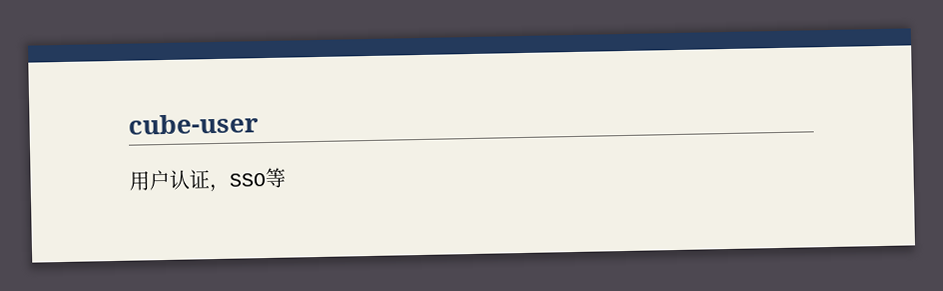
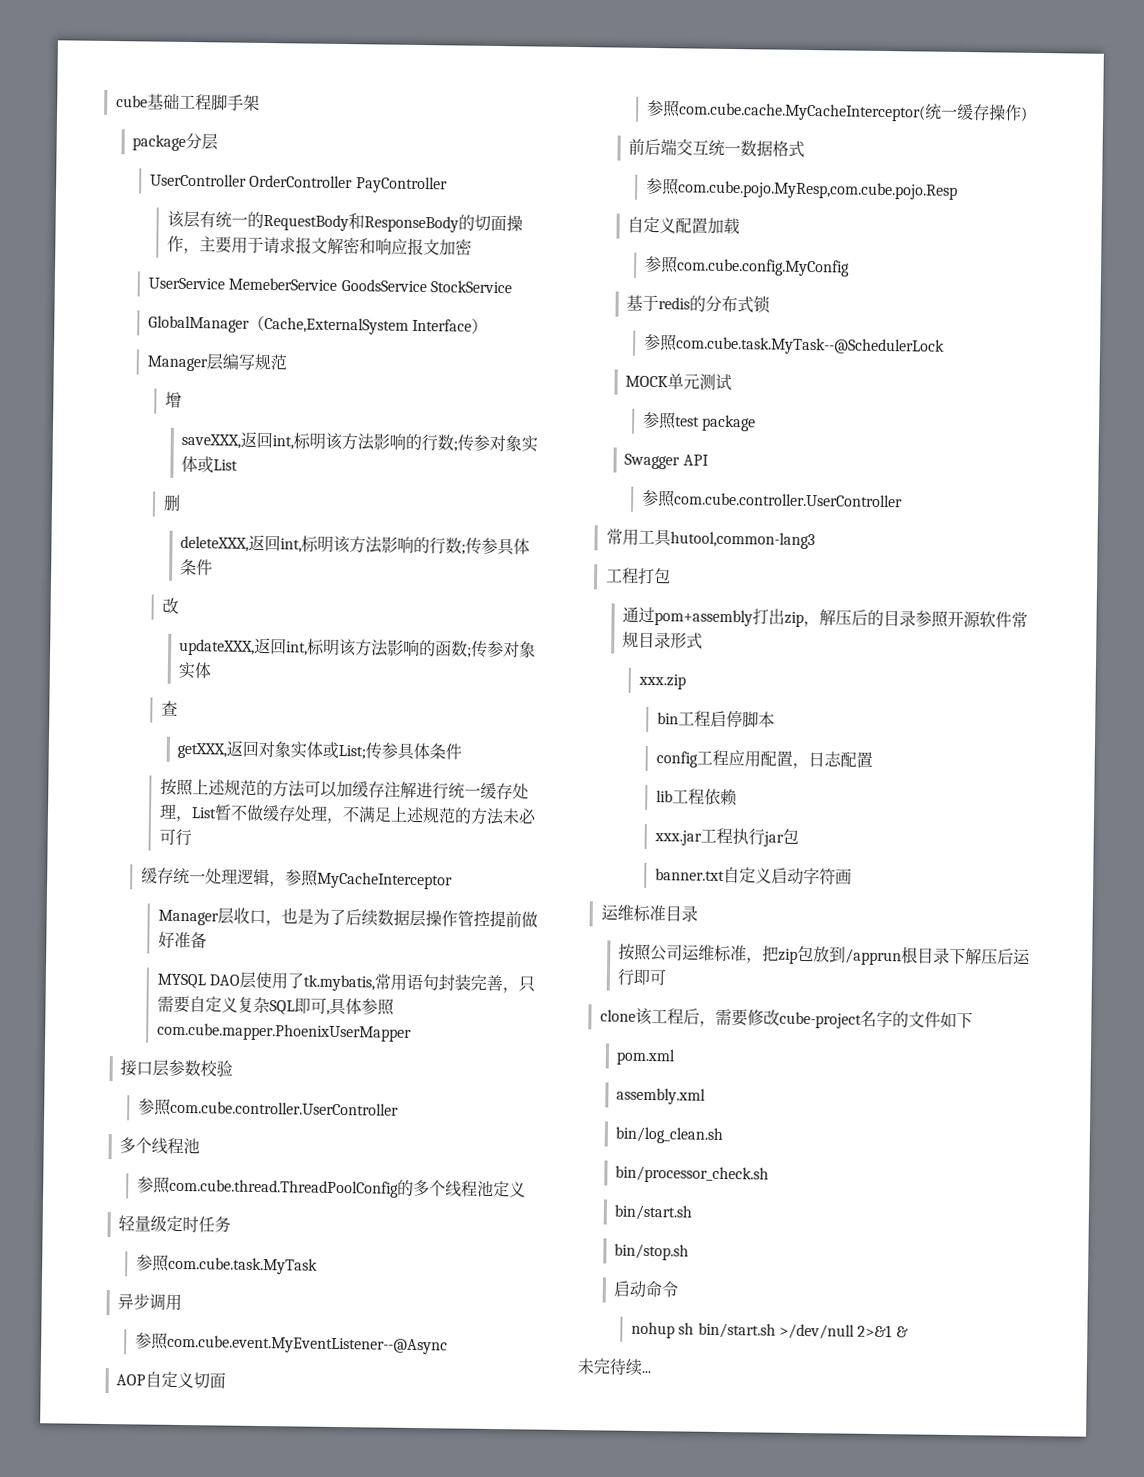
[128,113,259,135] [129,167,286,193] cube-user // 用户认证，SSO等 -> [115,93,260,111] [132,132,219,151] [150,173,448,194] [166,210,523,233] [166,235,472,256] [148,277,513,294] [148,315,489,335] [147,353,288,372] [164,391,182,408] [181,431,539,453] [181,455,239,474] [162,494,181,511] [180,534,531,556] [180,558,214,576] [161,597,179,614] [179,637,537,658] [178,661,212,680] [160,700,178,716] [177,740,463,760] [159,778,529,800] [158,803,537,826] [158,828,192,847] [141,867,454,890] [157,907,538,928] [157,931,207,949] [156,971,536,994] [156,995,395,1016] [156,1022,412,1042] [120,1059,234,1077] [138,1098,400,1116] [119,1137,201,1155] [137,1176,527,1198] [118,1215,232,1233] [136,1254,319,1275] [117,1293,183,1312] [135,1332,449,1355] [116,1371,227,1389] [647,99,1029,122] [628,138,806,157] [646,177,959,200] [627,216,741,235] [645,255,851,277] [626,294,772,314] [644,333,946,356] [625,373,733,391] [643,411,757,432] [624,453,709,470] [642,489,904,508] [605,528,815,550] [605,567,671,585] [622,606,1029,628] [622,631,704,649] [638,673,687,690] [656,709,775,728] [655,749,873,770] [655,788,738,807] [653,827,799,847] [654,866,852,885] [600,904,698,923] [618,943,1032,966] [617,968,668,986] [599,1007,973,1029] [616,1048,676,1066] [616,1087,707,1105] [615,1126,724,1144] [615,1165,770,1184] [614,1204,693,1221] [614,1243,690,1261] [613,1280,679,1299] [631,1321,909,1340] [577,1358,651,1376] cube基础工程脚手架 // package分层 // UserController OrderController PayController // 该层有统一的RequestBody和ResponseBody的切面操作，主要用于请求报文解密和响应报文加密 // UserService MemeberService GoodsService StockService // GlobalManager（Cache,ExternalSystem Interface） // Manager层编写规范 // 增 // saveXXX,返回int,标明该方法影响的行数;传参对象实体或List // 删 // deleteXXX,返回int,标明该方法影响的行数;传参具体条件 // 改 // updateXXX,返回int,标明该方法影响的函数;传参对象实体 // 查 // getXXX,返回对象实体或List;传参具体条件 // 按照上述规范的方法可以加缓存注解进行统一缓存处理，List暂不做缓存处理，不满足上述规范的方法未必可行 // 缓存统一处理逻辑，参照MyCacheInterceptor // Manager层收口，也是为了后续数据层操作管控提前做好准备 // MYSQL DAO层使用了tk.mybatis,常用语句封装完善，只需要自定义复杂SQL即可,具体参照com.cube.mapper.PhoenixUserMapper // 接口层参数校验 // 参照com.cube.controller.UserController // 多个线程池 // 参照com.cube.thread.ThreadPoolConfig的多个线程池定义 // 轻量级定时任务 // 参照com.cube.task.MyTask // 异步调用 // 参照com.cube.event.MyEventListener--@Async // AOP自定义切面 // 参照com.cube.cache.MyCacheInterceptor(统一缓存操作) // 前后端交互统一数据格式 // 参照com.cube.pojo.MyResp,com.cube.pojo.Resp // 自定义配置加载 // 参照com.cube.config.MyConfig // 基于redis的分布式锁 // 参照com.cube.task.MyTask--@SchedulerLock // MOCK单元测试 // 参照test package // Swagger API // 参照com.cube.controller.UserController // 常用工具hutool,common-lang3 // 工程打包 // 通过pom+assembly打出zip，解压后的目录参照开源软件常规目录形式 // xxx.zip // bin工程启停脚本 // config工程应用配置，日志配置 // lib工程依赖 // xxx.jar工程执行jar包 // banner.txt自定义启动字符画 // 运维标准目录 // 按照公司运维标准，把zip包放到/apprun根目录下解压后运行即可 // clone该工程后，需要修改cube-project名字的文件如下 // pom.xml // assembly.xml // bin/log_clean.sh // bin/processor_check.sh // bin/start.sh // bin/stop.sh // 启动命令 // nohup sh bin/start.sh >/dev/null 2>&1 & // 未完待续...

